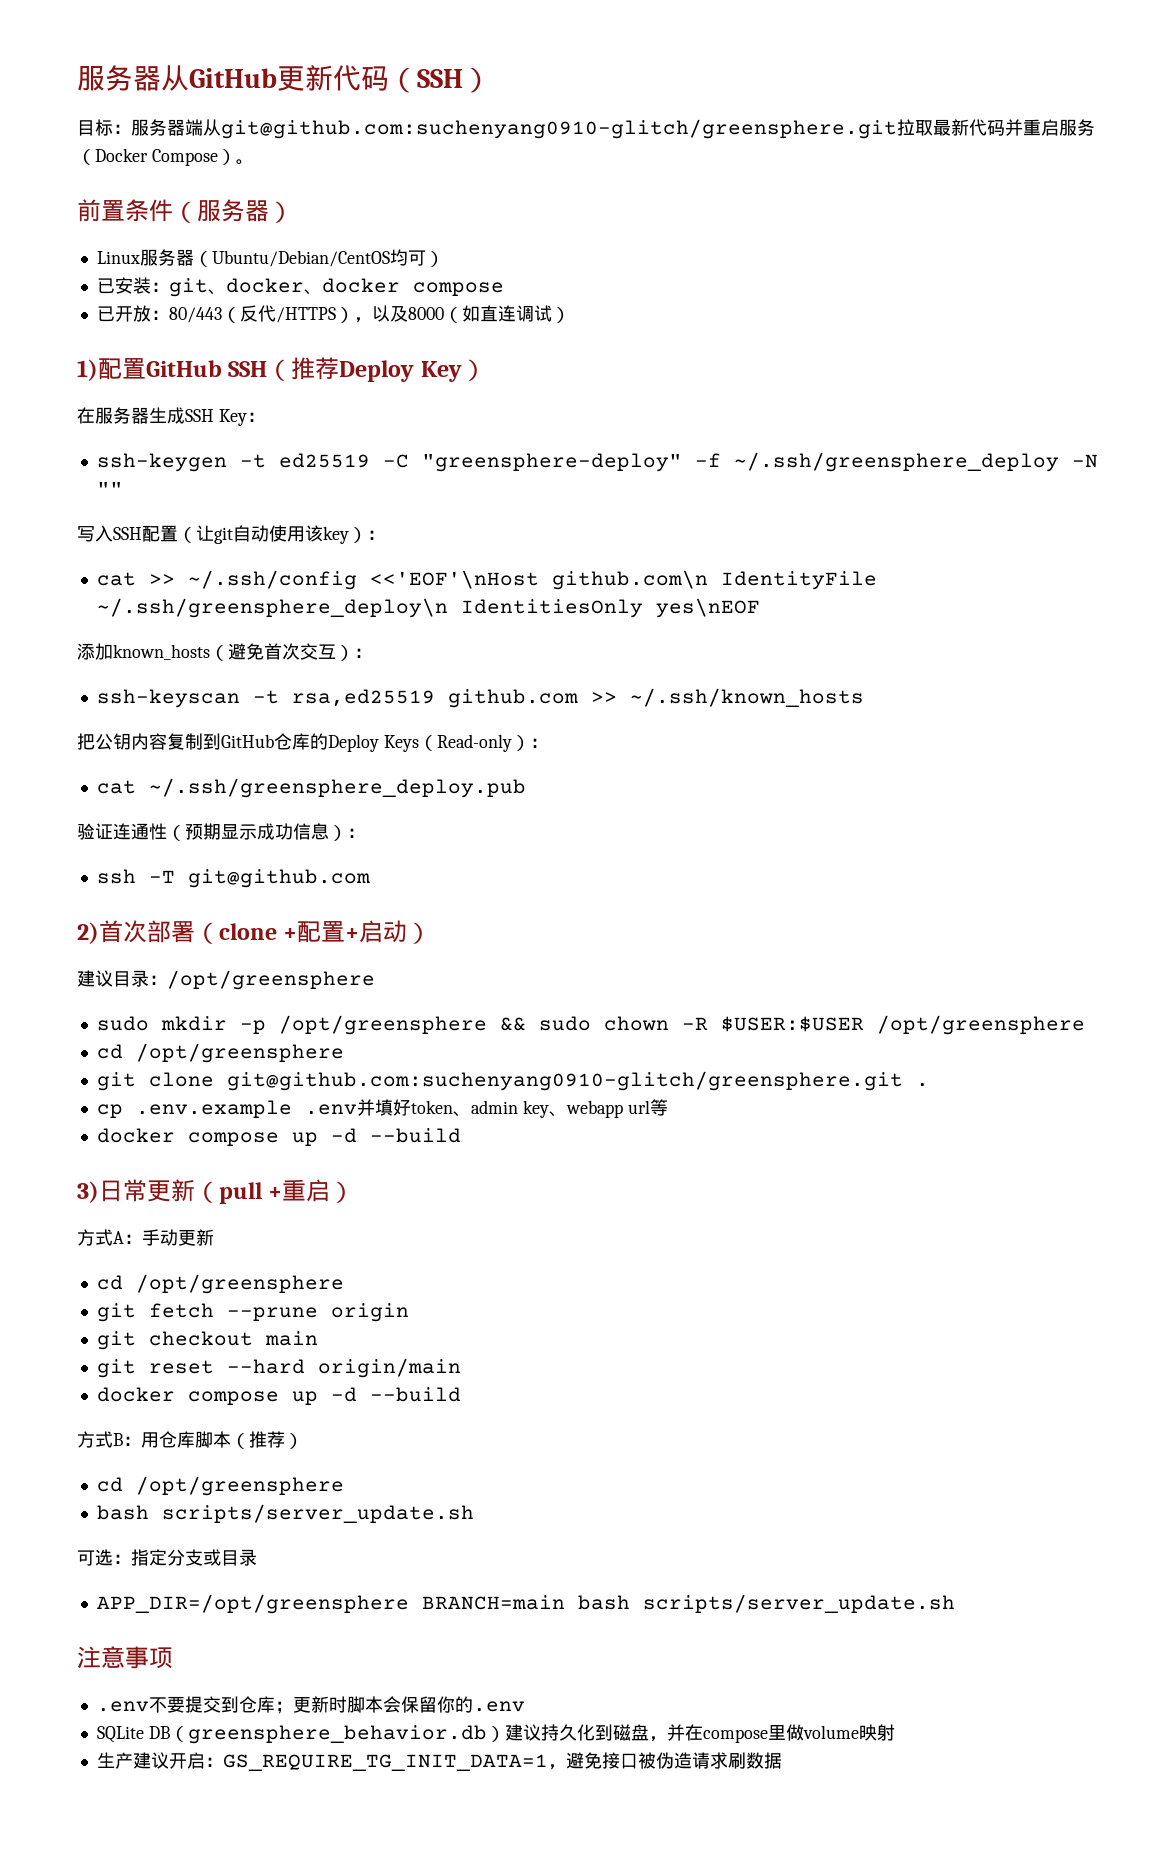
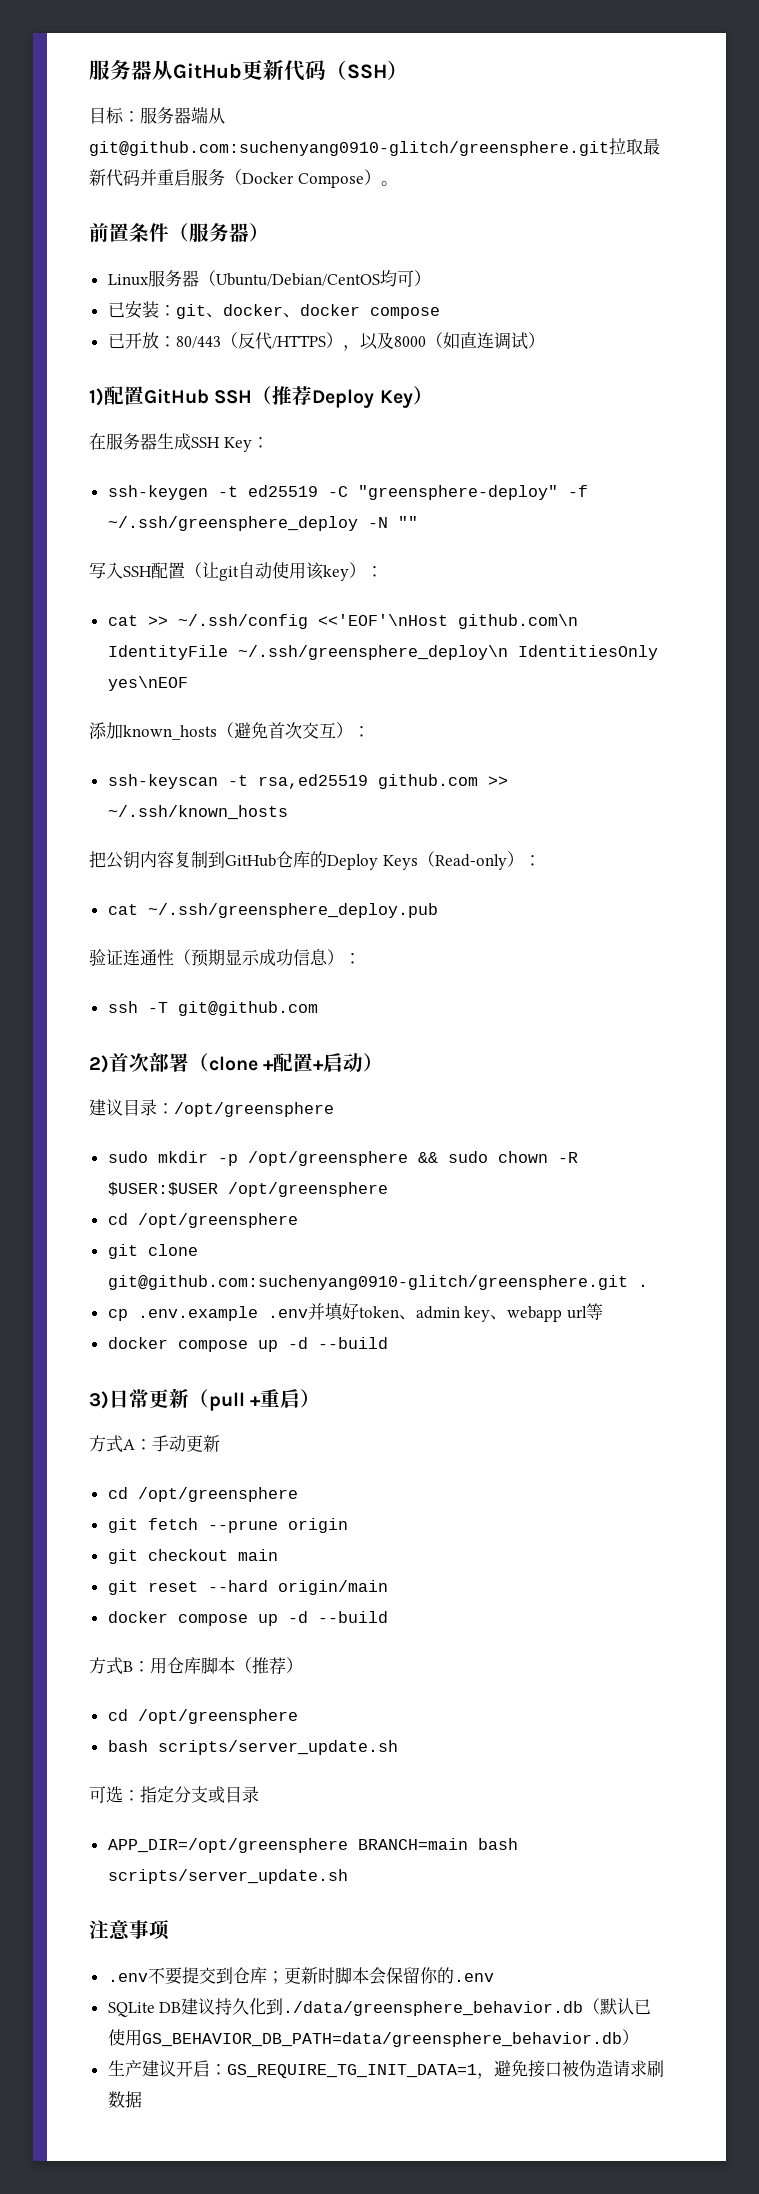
[169,1725,505,1744] （greensphere_behavior.db） -> (182, 2007) none
[612,1724,895,1743] 磁盘，并在compose里做volume映射 -> [283,1998,652,2016] [107,2029,639,2047] ./data/greensphere_behavior.db（默认已使用GS_BEHAVIOR_DB_PATH=data/greensphere_behavior.db）

